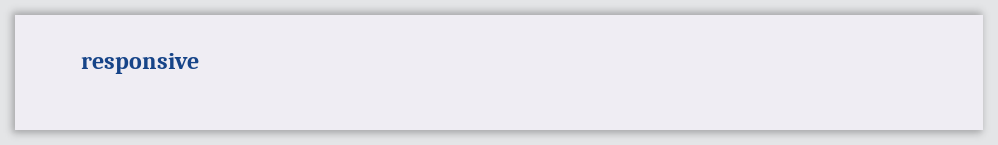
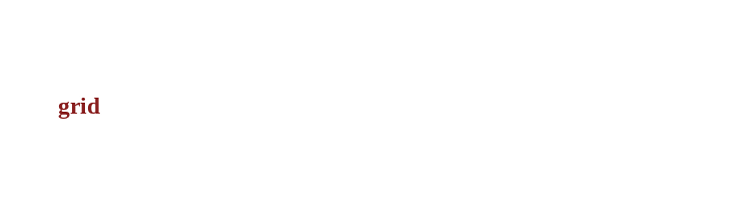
[81,53,199,74] responsive -> [57,97,101,119] grid

